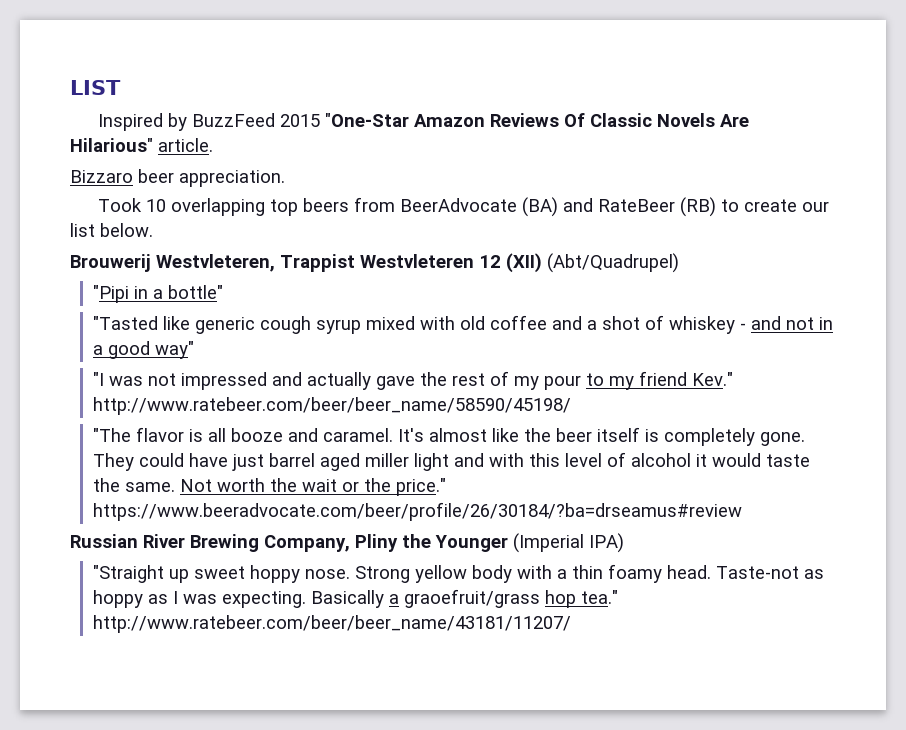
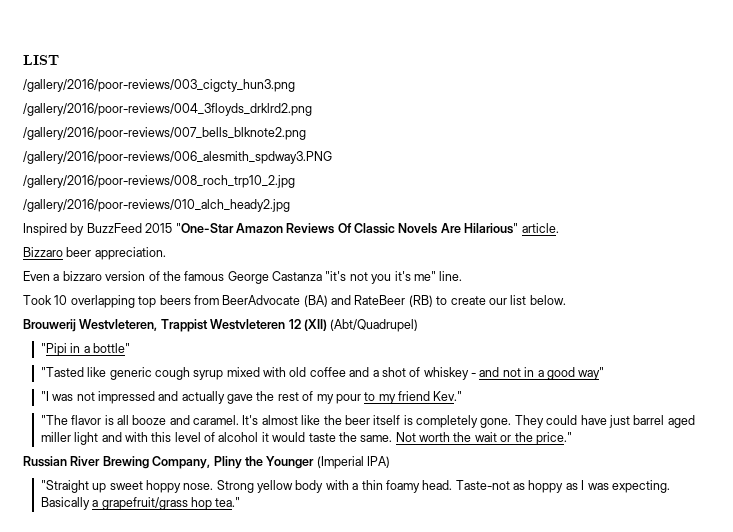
(121, 87) none -> [23,79,295,92] [23,103,312,116] [23,127,306,140] [23,151,332,164] [23,175,295,188] [23,199,290,212] // /gallery/2016/poor-reviews/003_cigcty_hun3.png // /gallery/2016/poor-reviews/004_3floyds_drklrd2.png // /gallery/2016/poor-reviews/007_bells_blknote2.png // /gallery/2016/poor-reviews/006_alesmith_spdway3.PNG // /gallery/2016/poor-reviews/008_roch_trp10_2.jpg // /gallery/2016/poor-reviews/010_alch_heady2.jpg
(285, 178) none -> [23,271,463,284] // Even a bizzaro version of the famous George Castanza "it's not you it's me" line.
[92,397,571,415] http://www.ratebeer.com/beer/beer_name/58590/45198/ -> (463, 396) none
[92,502,742,521] https://www.beeradvocate.com/beer/profile/26/30184/?ba=drseamus#review -> (572, 438) none
[403,589,540,608] graoefruit/grass -> [101,497,188,510] grapefruit/grass
[92,615,571,633] http://www.ratebeer.com/beer/beer_name/43181/11207/ -> (241, 502) none

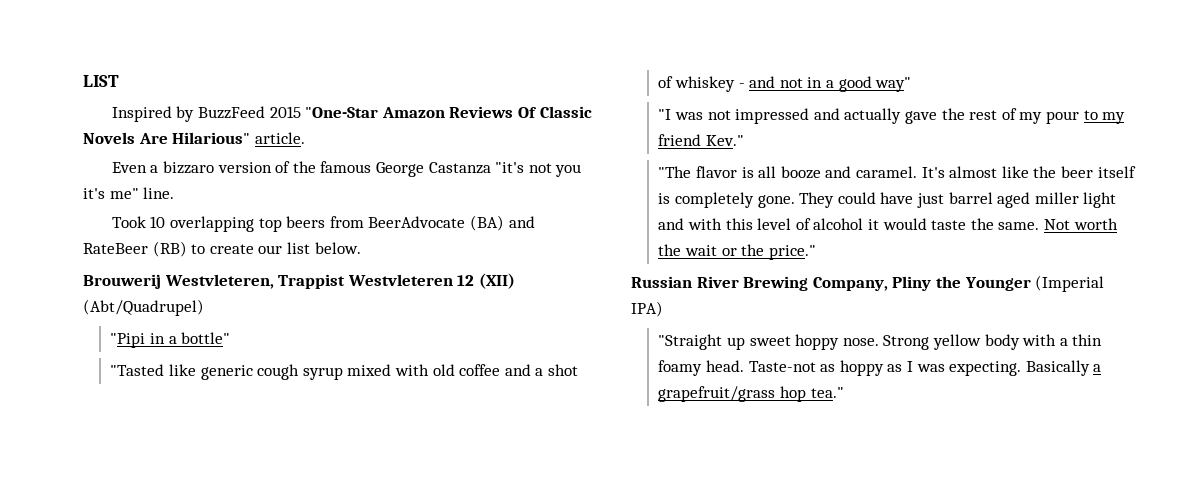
[23,79,295,92] [23,103,312,116] [23,127,306,140] [23,151,332,164] [23,175,295,188] [23,199,290,212] // /gallery/2016/poor-reviews/003_cigcty_hun3.png // /gallery/2016/poor-reviews/004_3floyds_drklrd2.png // /gallery/2016/poor-reviews/007_bells_blknote2.png // /gallery/2016/poor-reviews/006_alesmith_spdway3.PNG // /gallery/2016/poor-reviews/008_roch_trp10_2.jpg // /gallery/2016/poor-reviews/010_alch_heady2.jpg -> (119, 81) none
[23,247,166,260] // Bizzaro beer appreciation. -> (305, 138) none

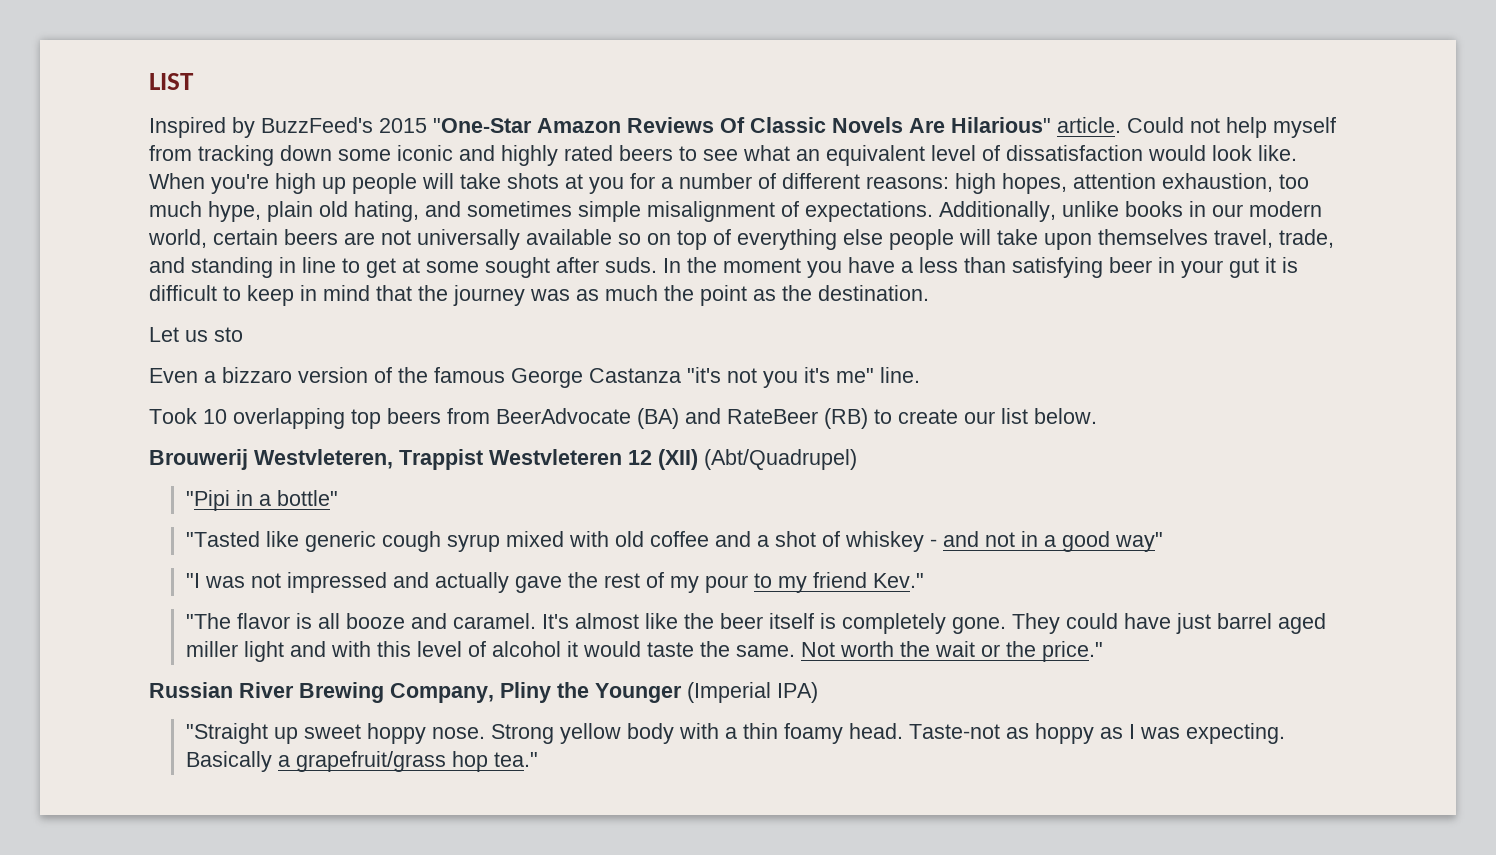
[198,106,266,119] BuzzFeed -> [261,117,373,133] BuzzFeed's
(305, 138) none -> [1127,117,1336,138] [149,145,1297,166] [149,173,1309,194] [149,201,1322,222] [148,229,1334,250] [149,257,1298,278] [149,285,929,306] [149,327,243,342] Could not help myself from tracking down some iconic and highly rated beers to see what an equivalent level of dissatisfaction would look like. When you're high up people will take shots at you for a number of different reasons: high hopes, attention exhaustion, too much hype, plain old hating, and sometimes simple misalignment of expectations. Additionally, unlike books in our modern world, certain beers are not universally available so on top of everything else people will take upon themselves travel, trade, and standing in line to get at some sought after suds. In the moment you have a less than satisfying beer in your gut it is difficult to keep in mind that the journey was as much the point as the destination. // Let us sto

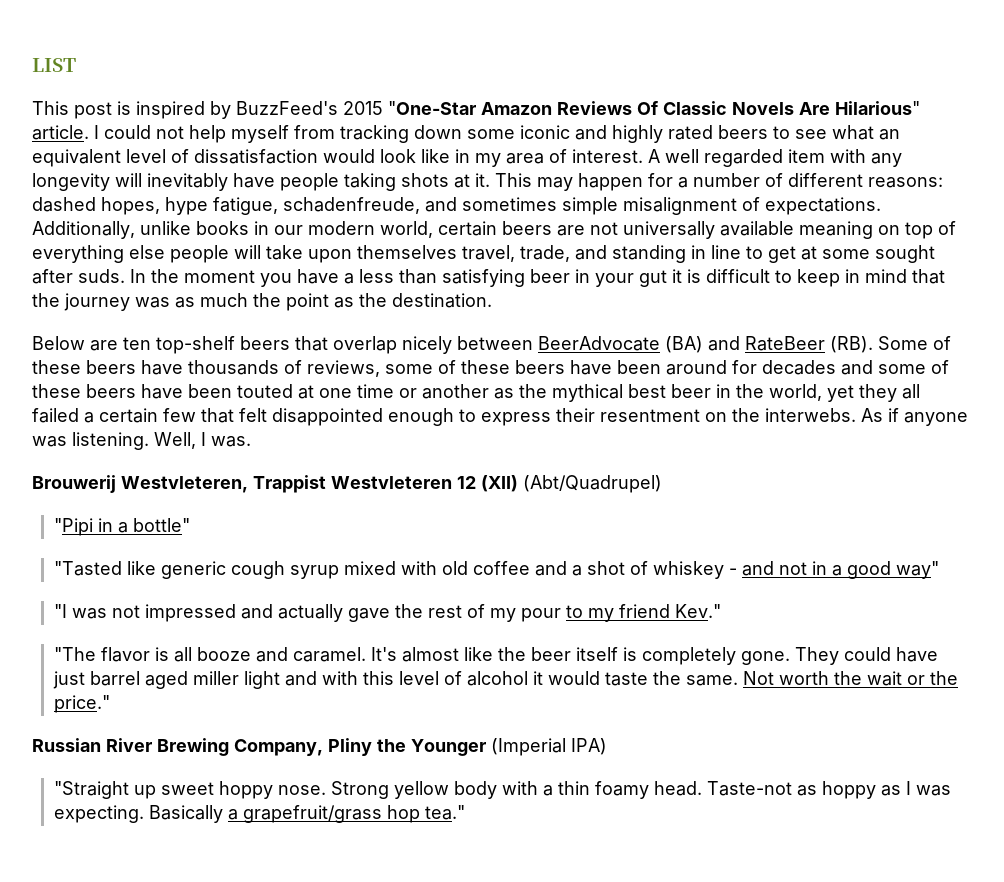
[149,117,226,138] Inspired -> [32,101,205,119] This post is inspired
[1127,117,1184,133] Could -> [94,125,151,139] I could
[1258,145,1297,161] [149,173,624,194] like. When you're high up people will take shots at you -> [421,149,902,167] [32,173,643,191] like in my area of interest. A well regarded item with any longevity will inevitably have people taking shots at it. This may happen
[955,173,1309,194] [149,201,419,222] high hopes, attention exhaustion, too much hype, plain old hating, -> [32,197,420,215] dashed hopes, hype fatigue, schadenfreude,
[618,233,641,245] so -> [799,221,873,239] meaning
[149,327,243,342] [149,367,920,388] [149,408,1097,429] Let us sto // Even a bizzaro version of the famous George Castanza "it's not you it's me" line. // Took 10 overlapping top beers from BeerAdvocate (BA) and RateBeer (RB) to create our list below. -> [32,336,951,354] [32,360,949,377] [32,384,920,402] [32,408,968,426] [32,432,251,450] Below are ten top-shelf beers that overlap nicely between BeerAdvocate (BA) and RateBeer (RB). Some of these beers have thousands of reviews, some of these beers have been around for decades and some of these beers have been touted at one time or another as the mythical best beer in the world, yet they all failed a certain few that felt disappointed enough to express their resentment on the interwebs. As if anyone was listening. Well, I was.

